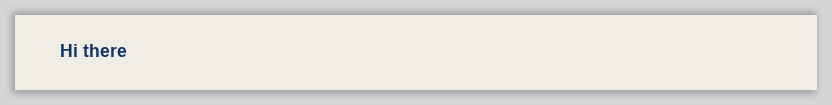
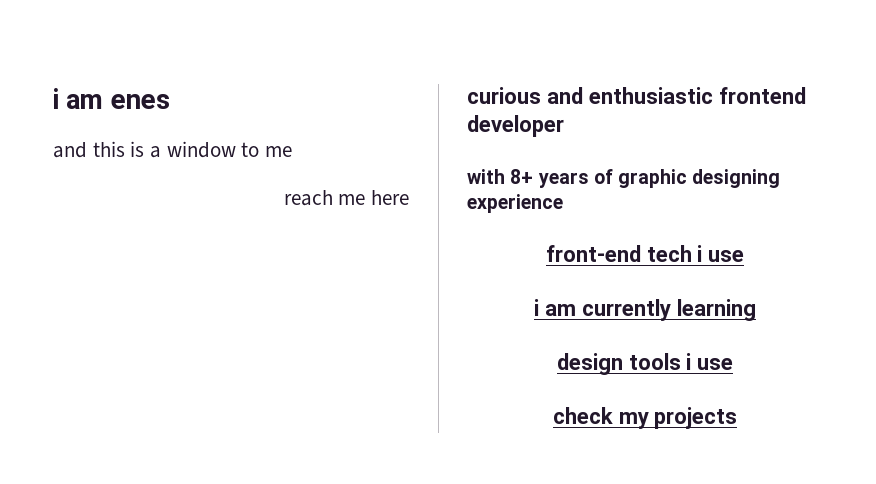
[60,44,127,57] Hi there -> [53,88,170,109] [53,141,293,158] [283,190,409,206] [467,87,806,104] [467,115,564,137] [467,169,781,188] [467,194,563,213] [545,245,745,262] [534,299,756,321] [556,353,734,375] [552,407,738,429] i am enes // and this is a window to me // reach me here // curious and enthusiastic frontend developer // with 8+ years of graphic designing experience // front-end tech i use // i am currently learning // design tools i use // check my projects

